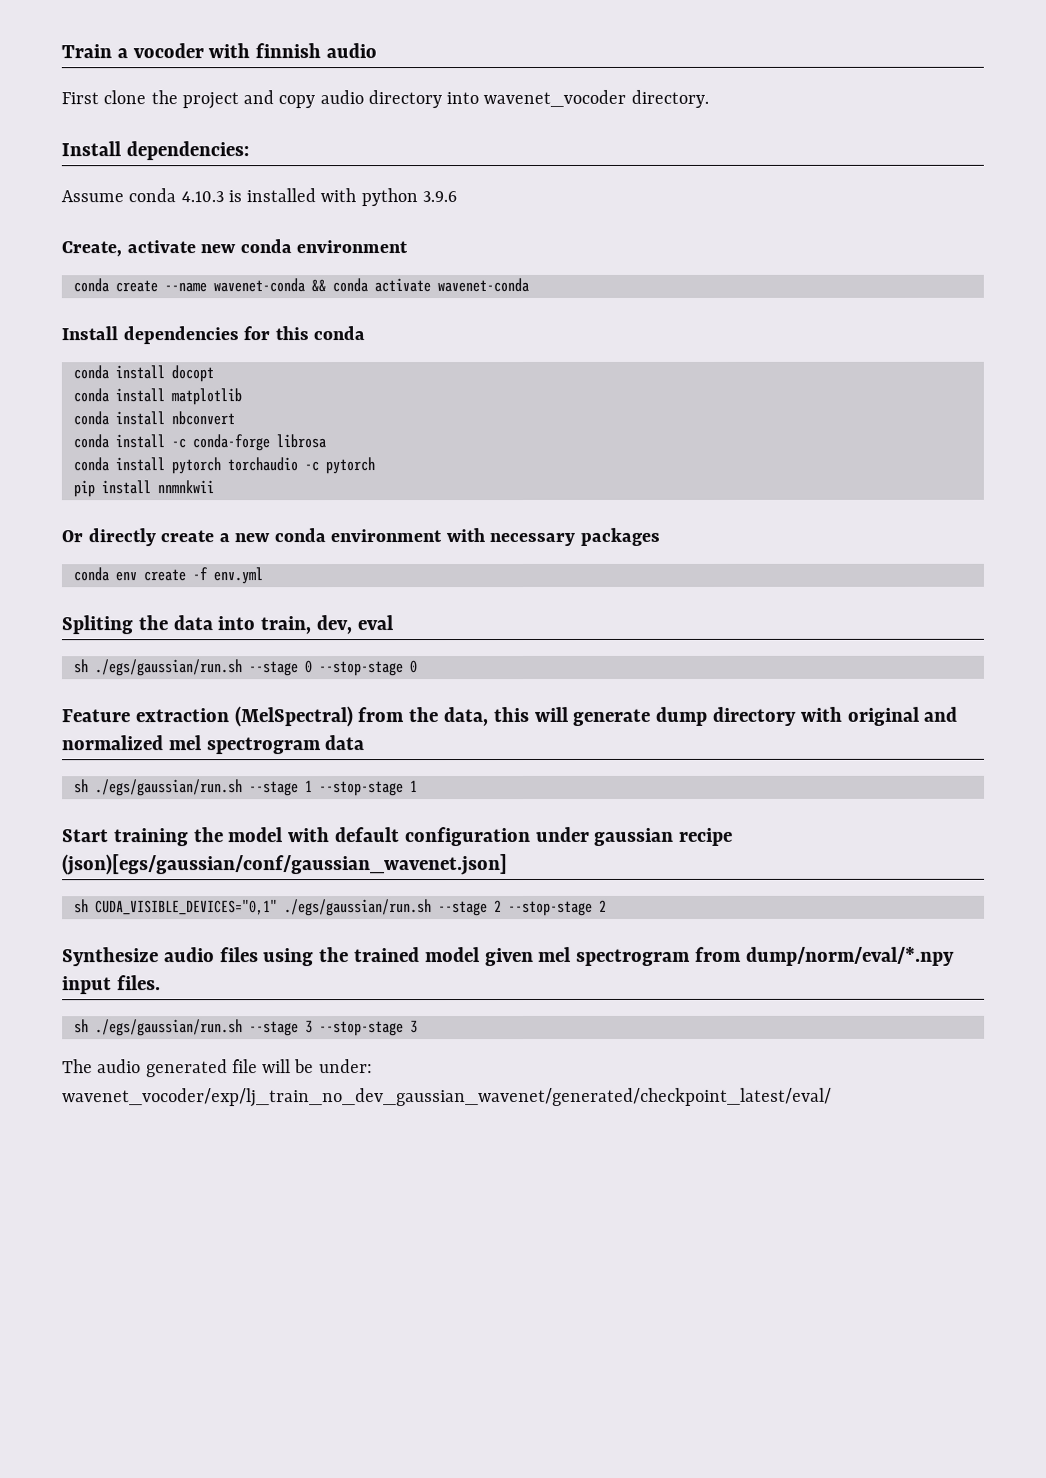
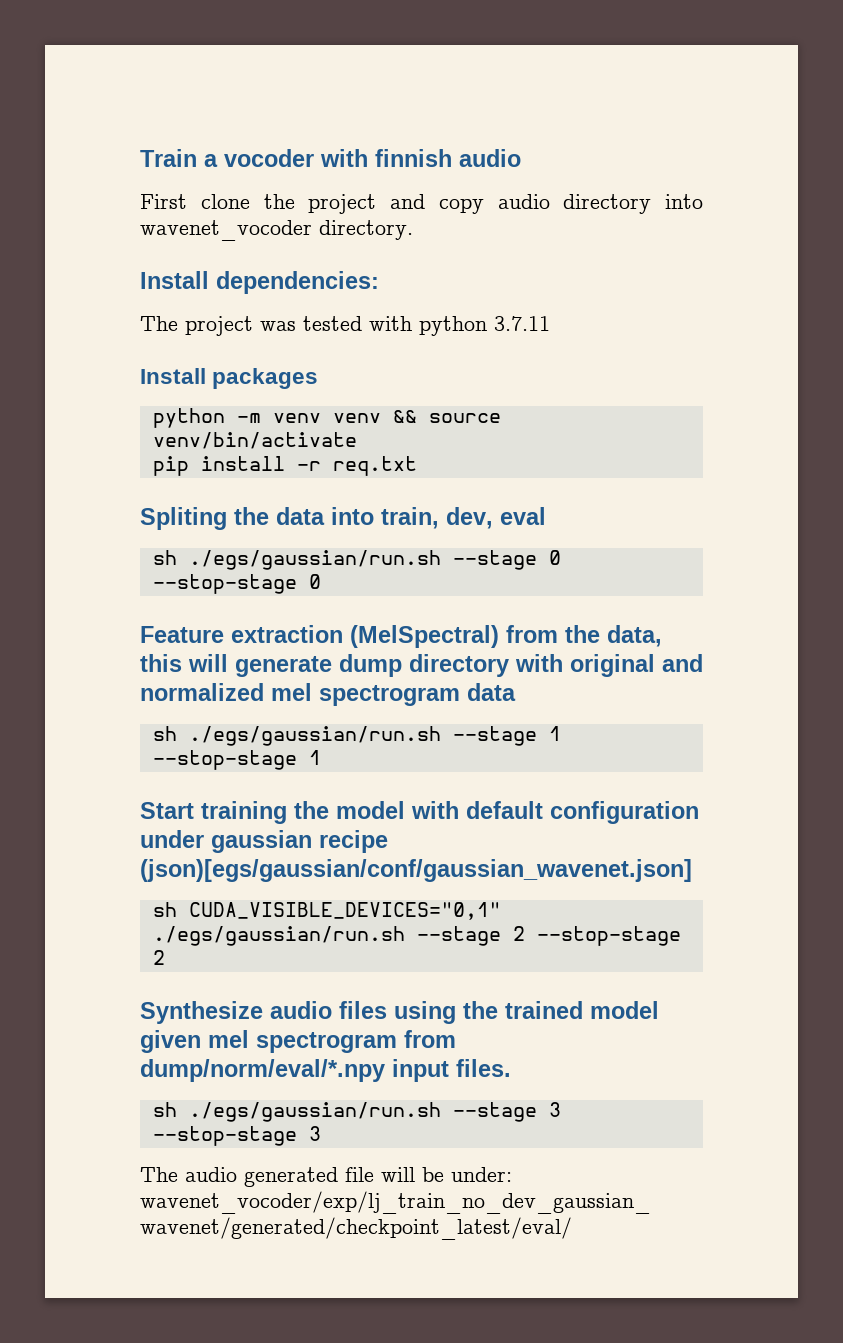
[61,188,457,207] [61,239,409,258] [72,277,529,293] [61,326,366,345] [72,365,214,383] [72,388,242,406] [72,411,235,426] [72,434,326,452] [72,457,375,475] [72,480,214,498] [61,527,660,547] [72,567,263,585] Assume conda 4.10.3 is installed with python 3.9.6 // Create, activate new conda environment // conda create --name wavenet-conda && conda activate wavenet-conda // Install dependencies for this conda // conda install docopt // conda install matplotlib // conda install nbconvert // conda install -c conda-forge librosa // conda install pytorch torchaudio -c pytorch // pip install nnmnkwii // Or directly create a new conda environment with necessary packages // conda env create -f env.yml -> [140,316,550,336] [140,368,319,389] [152,408,501,428] [152,432,357,449] [152,456,417,476] The project was tested with python 3.7.11 // Install packages // python -m venv venv && source venv/bin/activate // pip install -r req.txt

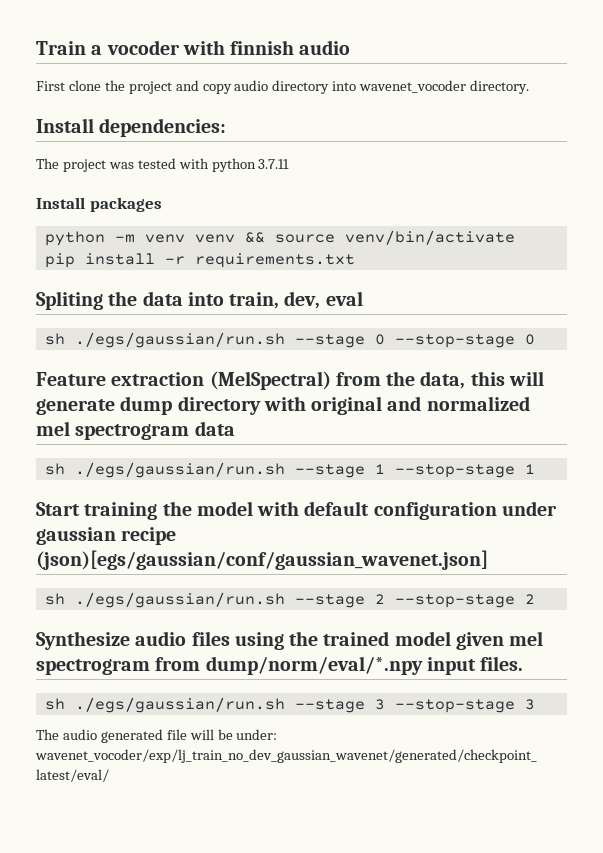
[332,456,417,476] req.txt -> [194,253,355,268] requirements.txt
[188,902,501,920] CUDA_VISIBLE_DEVICES="0,1" -> (65, 599) none

